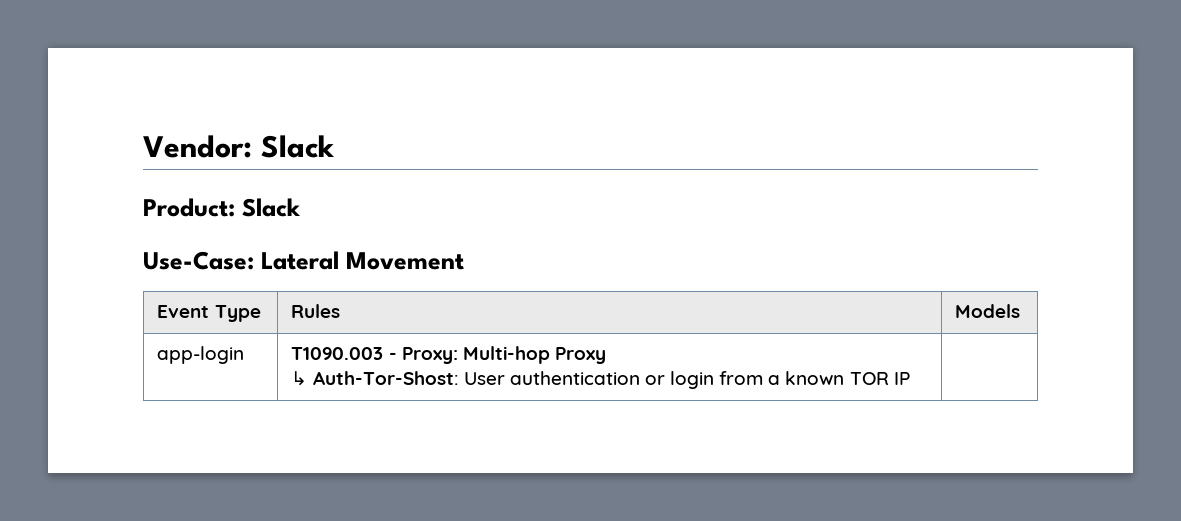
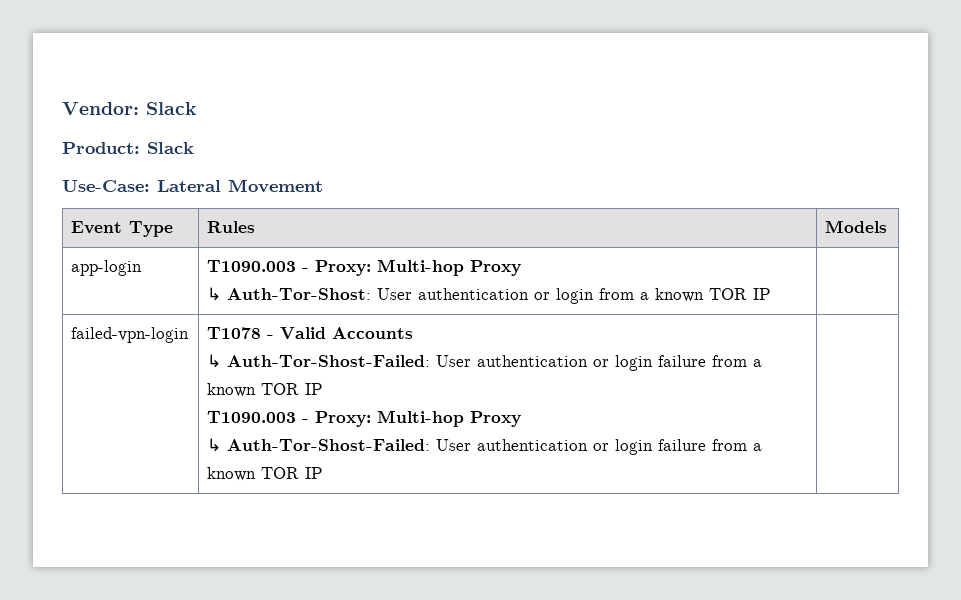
(910, 378) none -> [71,327,190,343] [207,327,414,339] [207,354,763,371] [207,383,324,397] [207,410,522,427] [207,438,763,455] [207,467,324,481] // failed-vpn-login | T1078 - Valid Accounts // ↳ Auth-Tor-Shost-Failed: User authentication or login failure from a known TOR IP // T1090.003 - Proxy: Multi-hop Proxy // ↳ Auth-Tor-Shost-Failed: User authentication or login failure from a known TOR IP |

